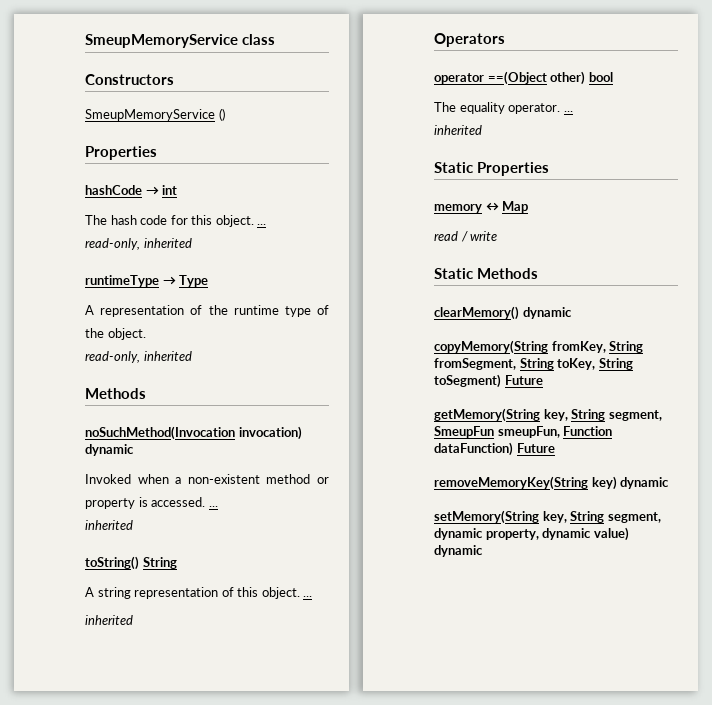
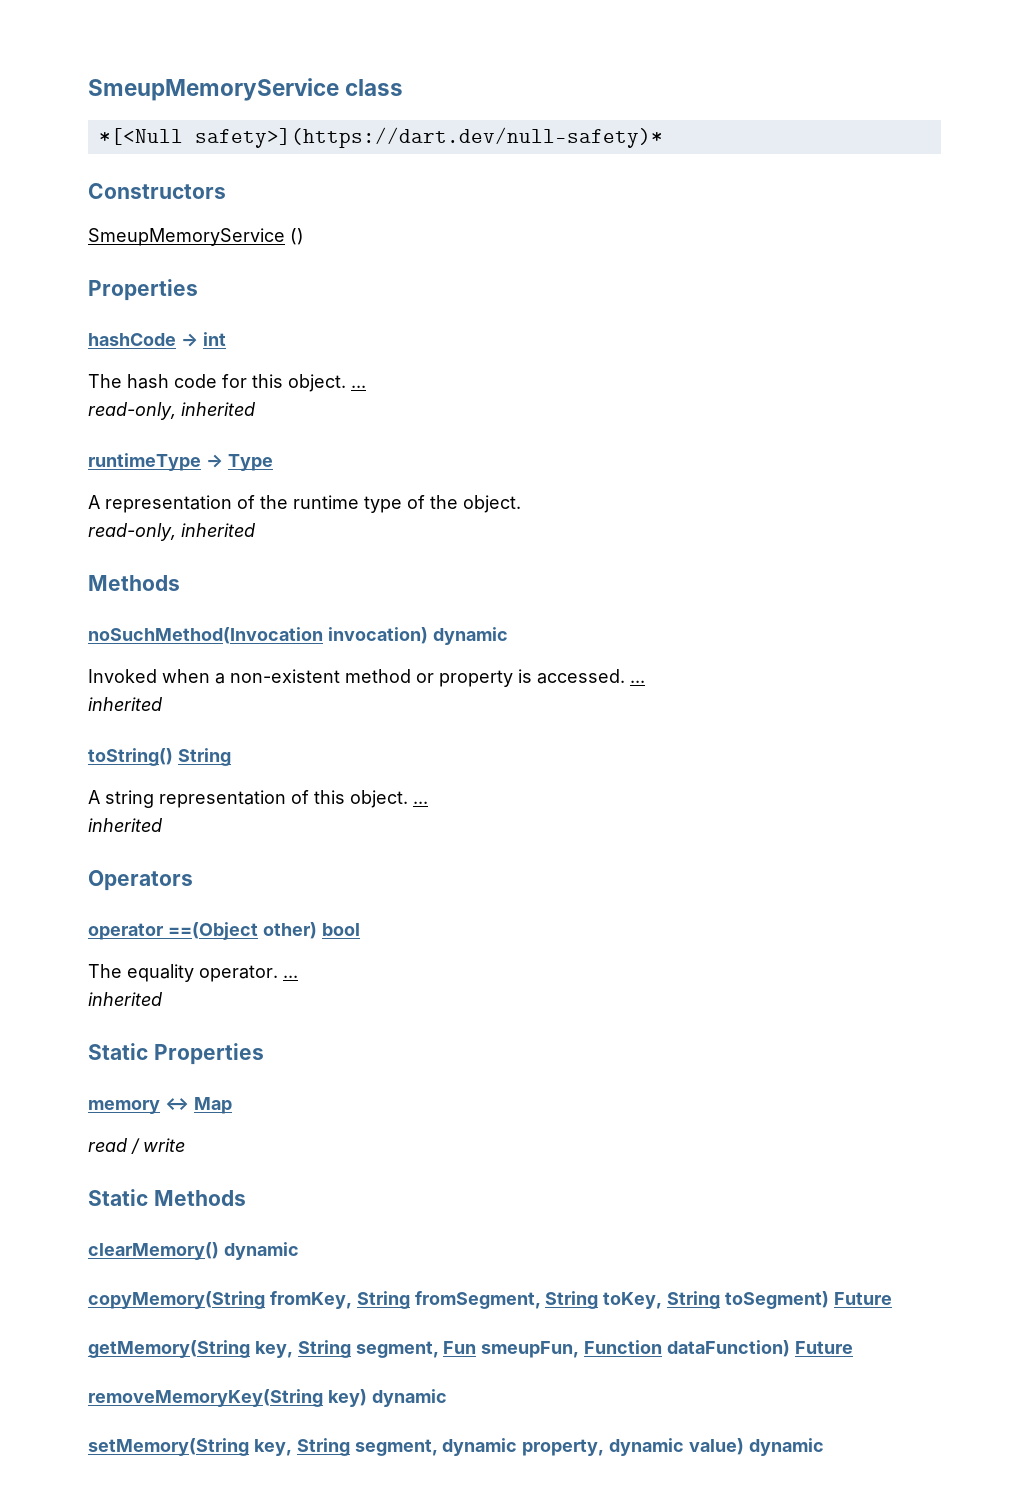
(276, 39) none -> [98,127,663,148] // *[<Null safety>](https://dart.dev/null-safety)*
[434,426,494,438] SmeupFun -> [443,1341,477,1354] Fun

